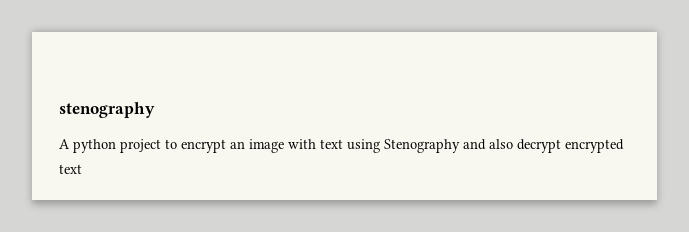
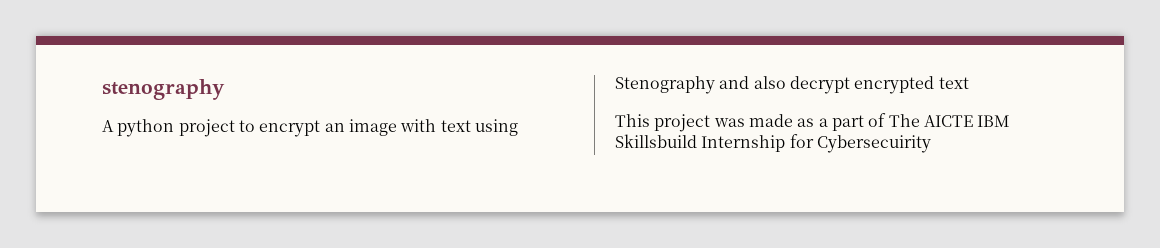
(82, 169) none -> [615,113,1011,132] [615,134,931,153] // This project was made as a part of The AICTE IBM Skillsbuild Internship for Cybersecuirity

